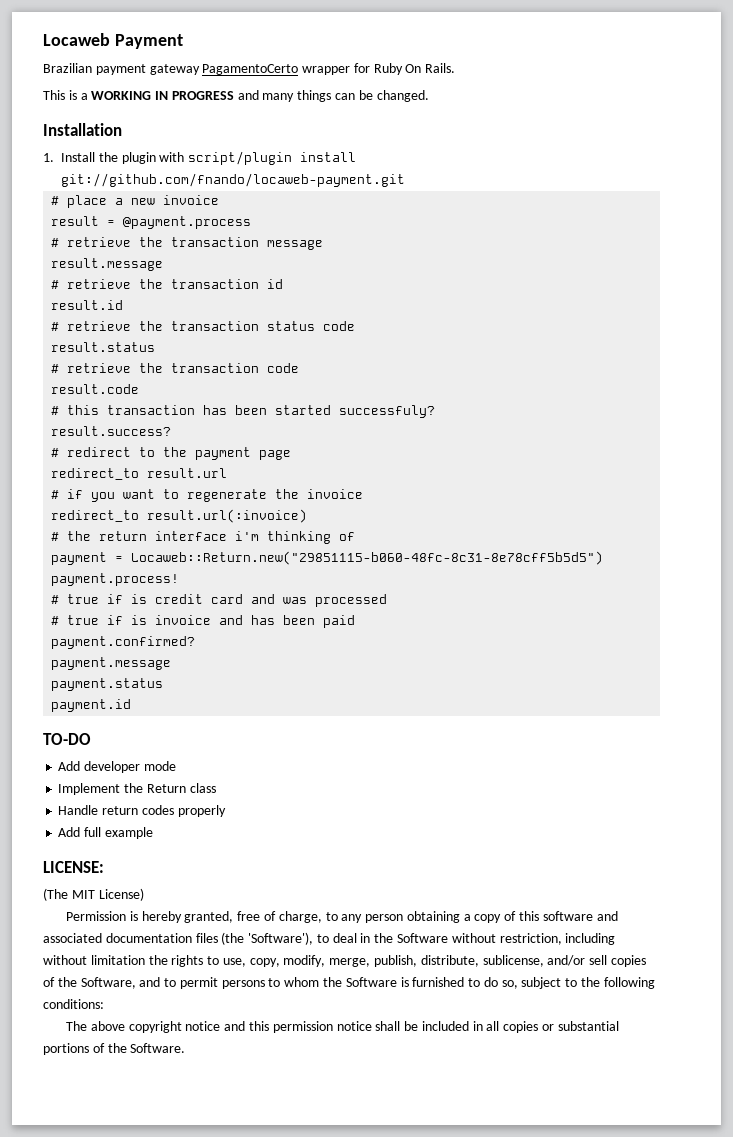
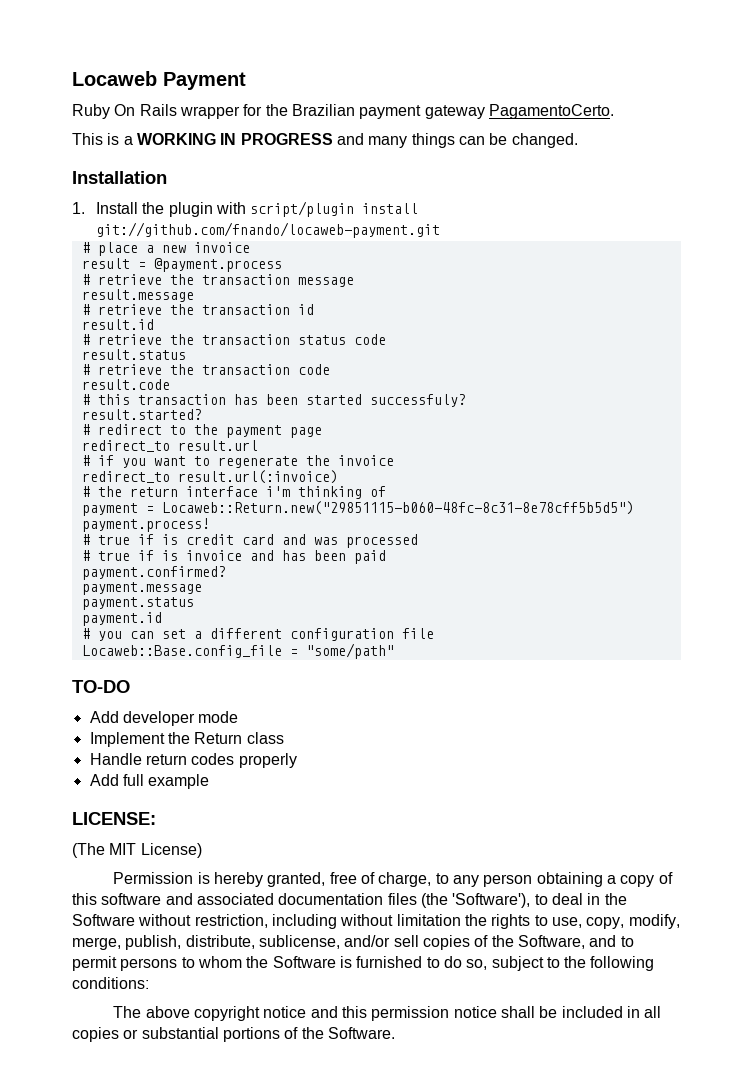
[43,63,456,75] Brazilian payment gateway PagamentoCerto wrapper for Ruby On Rails. -> [72,104,614,119] Ruby On Rails wrapper for the Brazilian payment gateway PagamentoCerto.
[51,426,172,436] result.success? -> [81,409,202,420] result.started?
(132, 705) none -> [81,628,434,641] [81,643,394,659] // # you can set a different configuration file // Locaweb::Base.config_file = "some/path"

